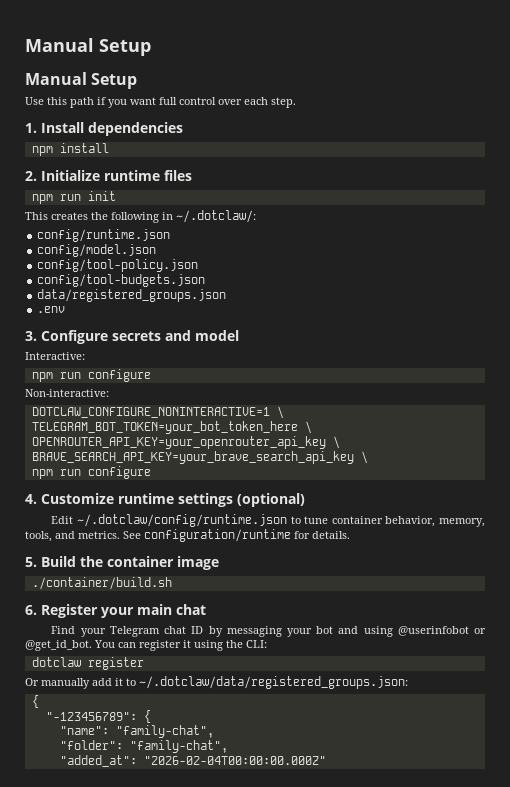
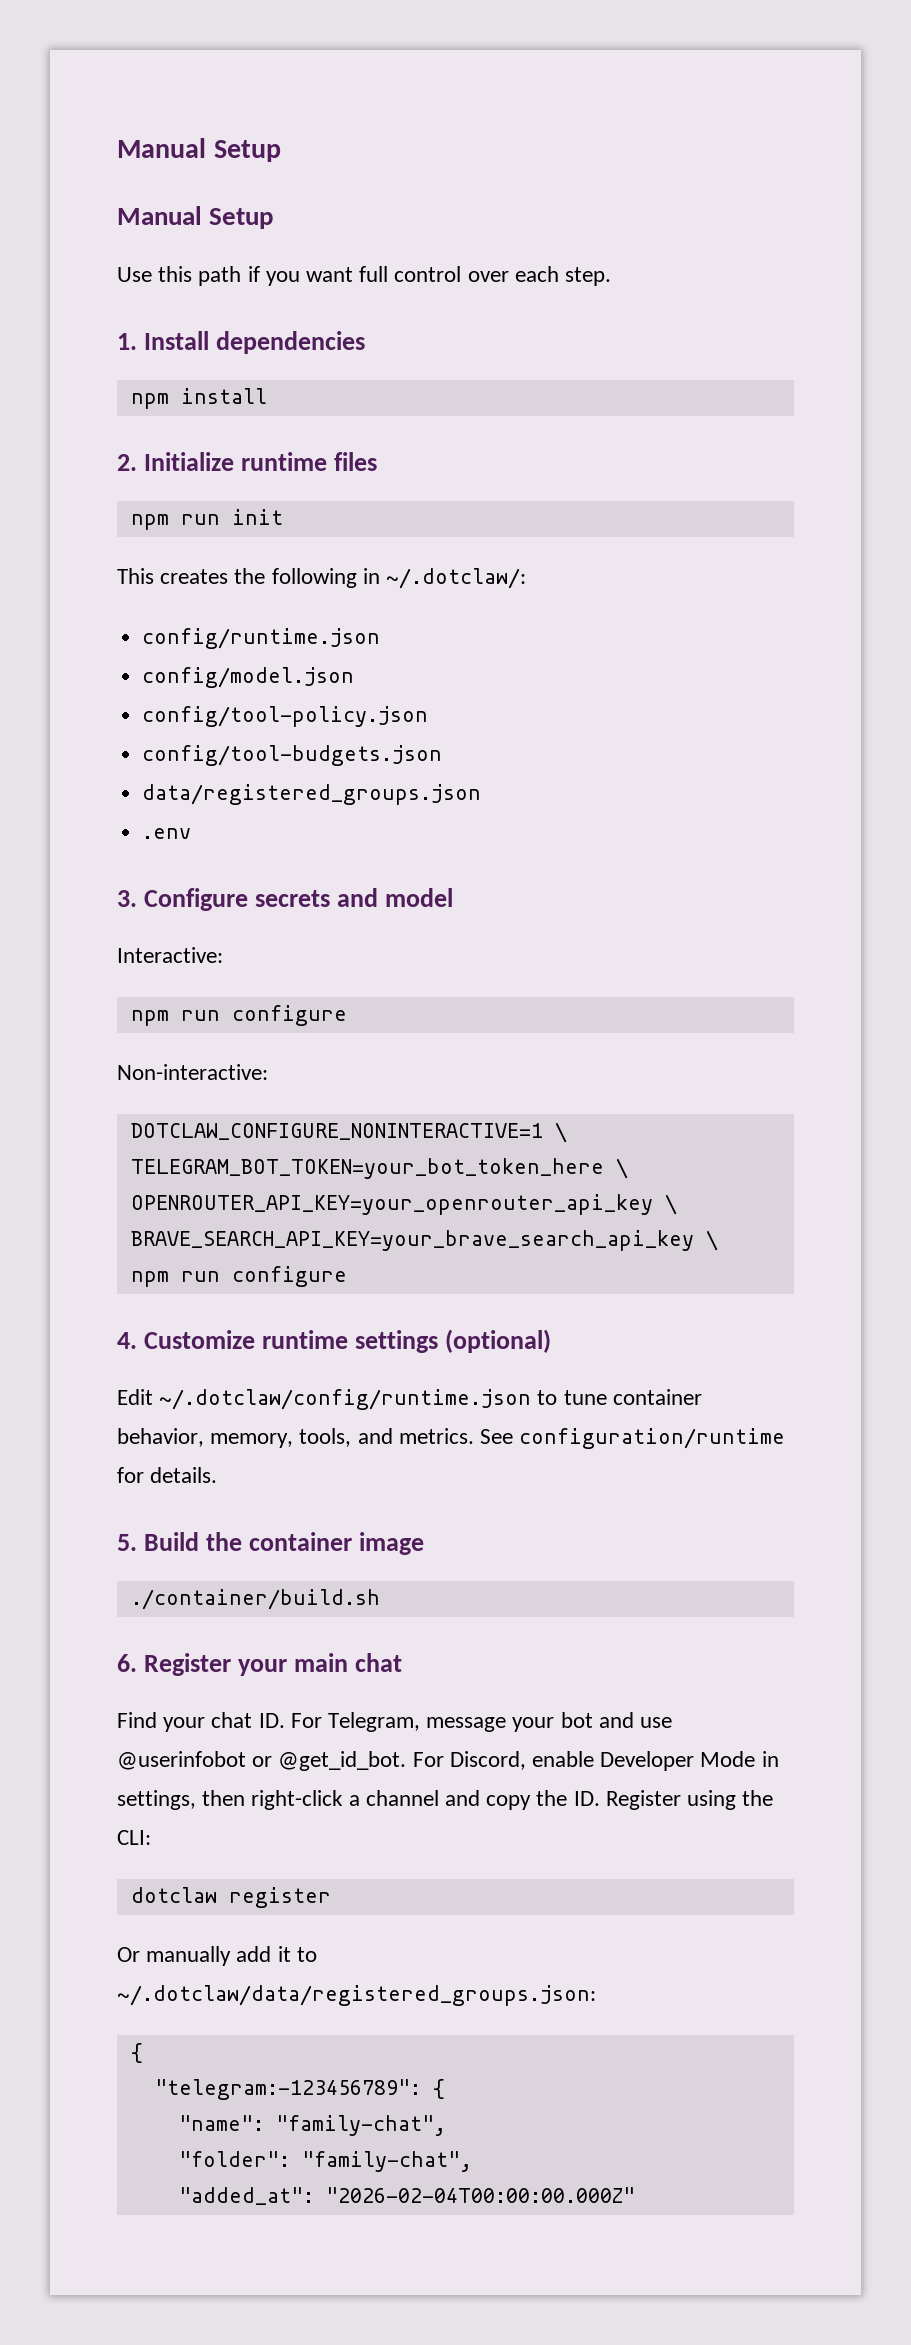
[109,626,282,637] Telegram chat ID by messaging -> [211,1712,507,1732] chat ID. For Telegram, message
[363,626,393,637] using -> [640,1717,673,1728] use
[94,640,191,651] You can register it -> [412,1751,779,1771] [117,1790,681,1810] For Discord, enable Developer Mode in settings, then right-click a channel and copy the ID. Register
[45,712,137,721] "-123456789": -> [154,2079,421,2100] "telegram:-123456789":

